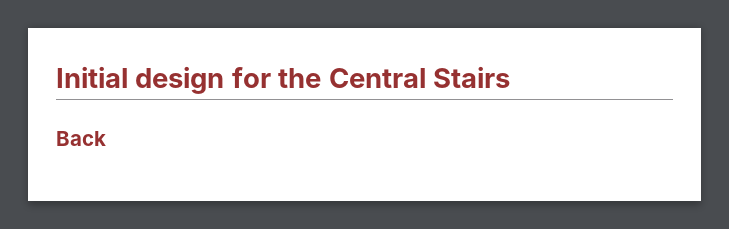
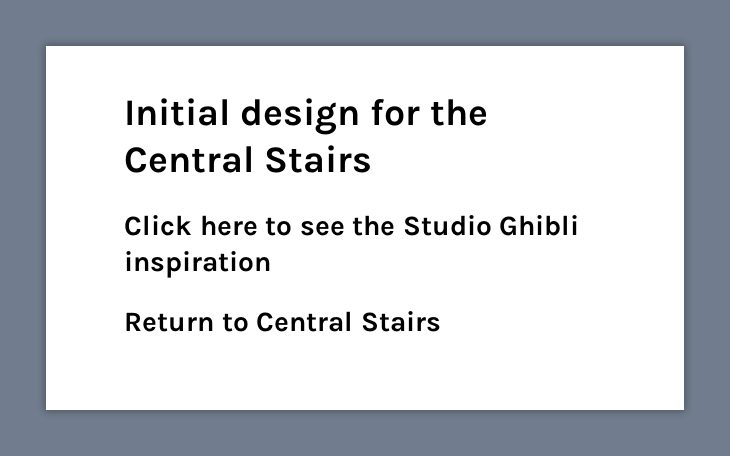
[56,131,106,146] Back -> [124,215,580,236] [124,251,271,278] [124,311,441,332] Click here to see the Studio Ghibli inspiration // Return to Central Stairs

